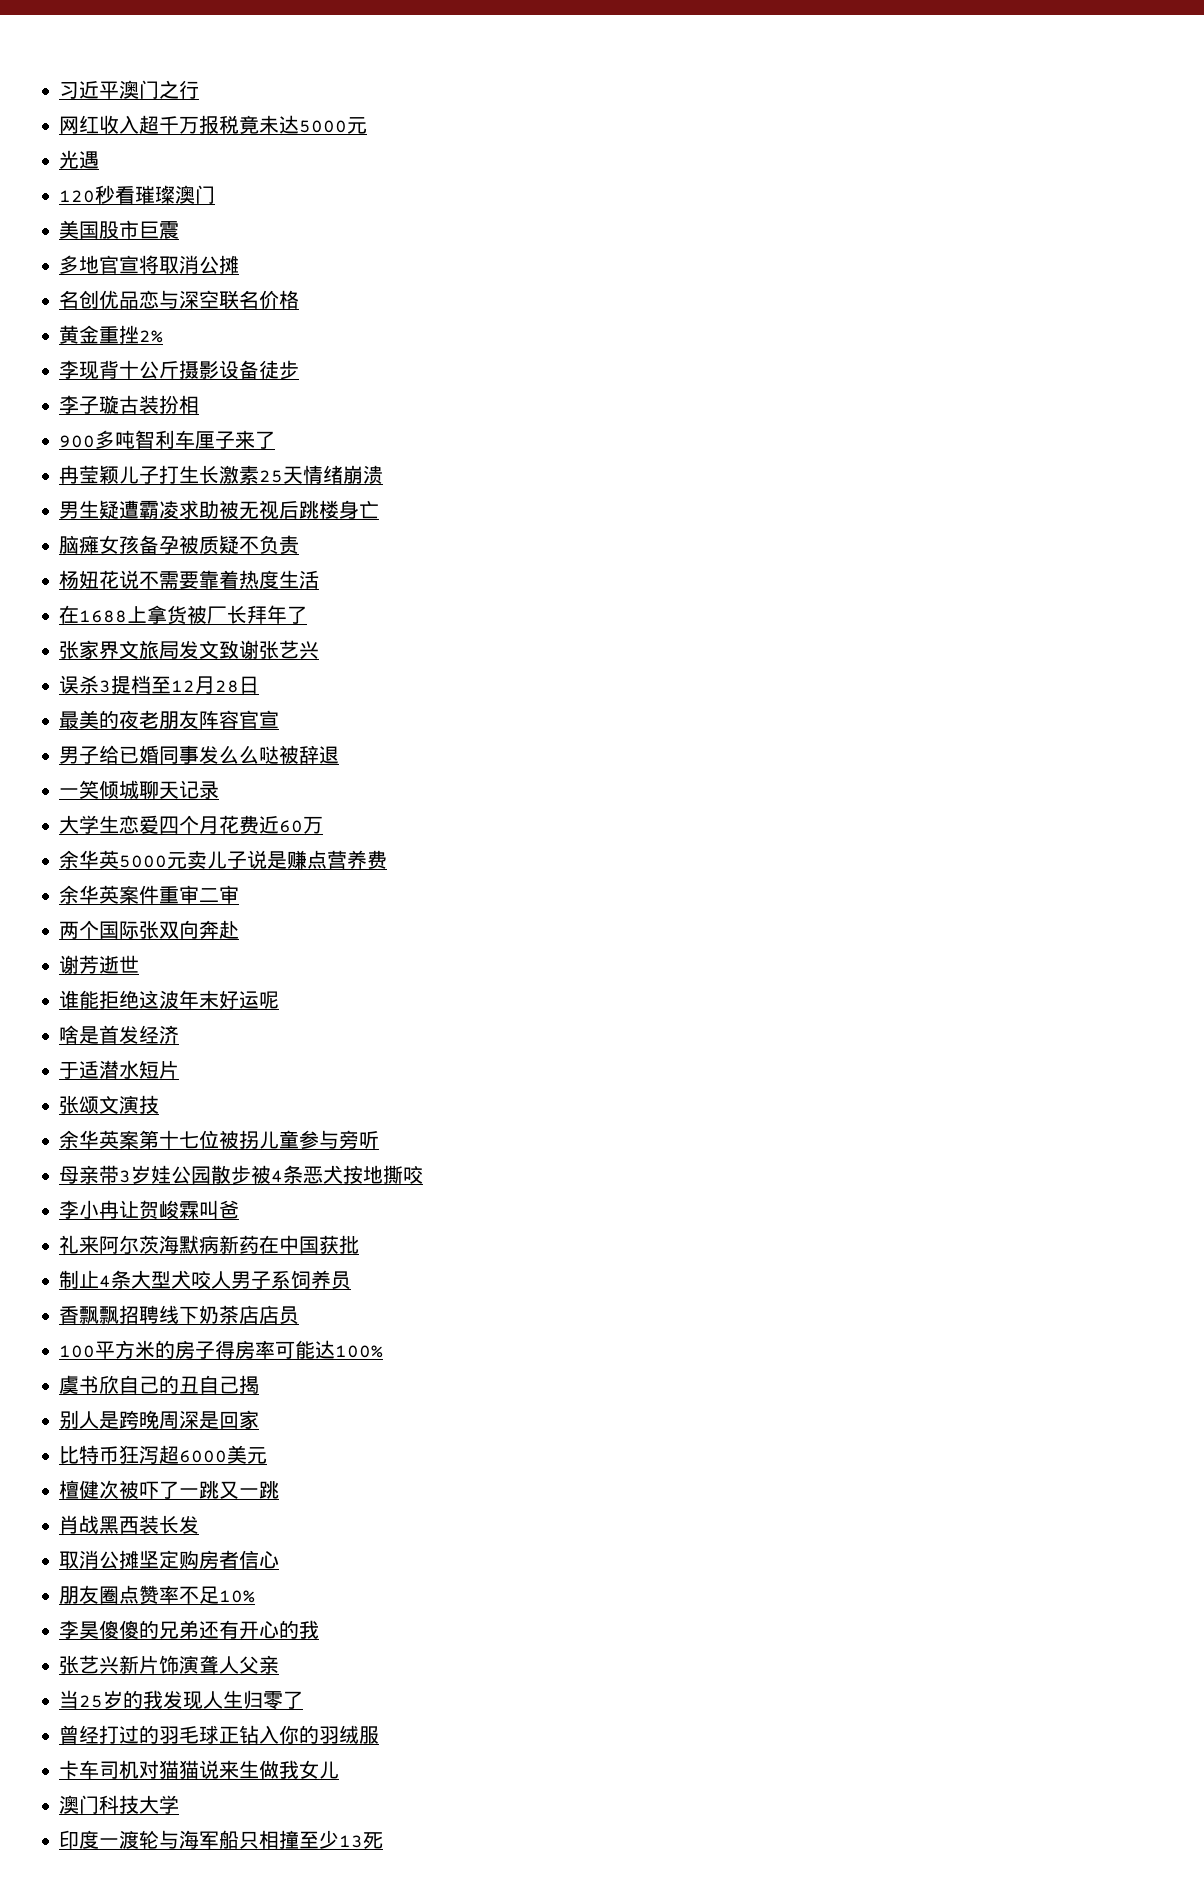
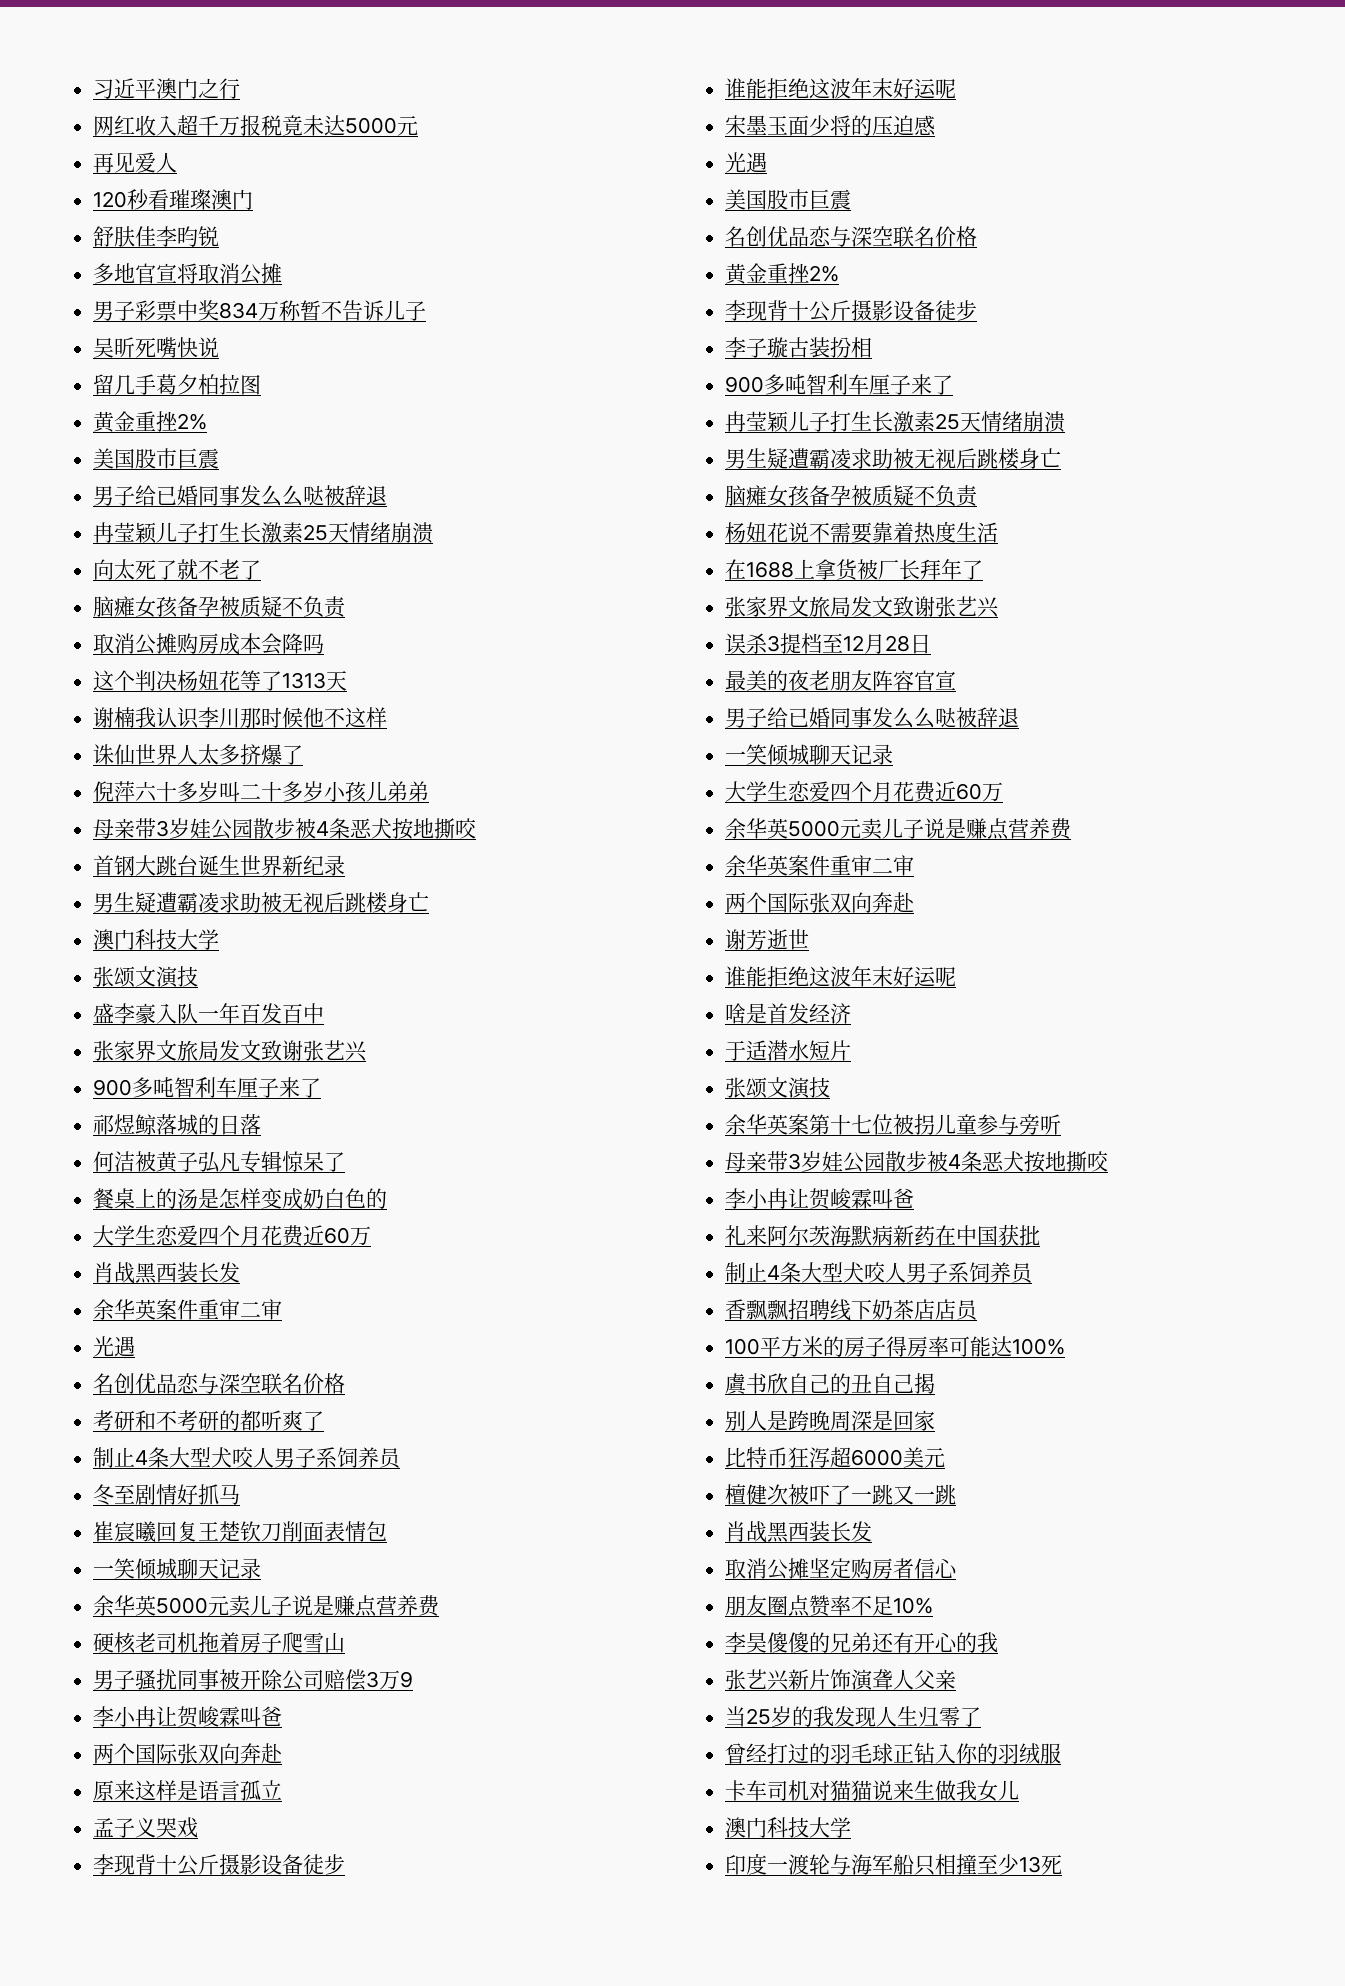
[59,150,100,169] 光遇 -> [93,152,178,173] 再见爱人
[59,220,180,239] 美国股市巨震 -> [93,226,220,247] 舒肤佳李昀锐
(240, 264) none -> [93,300,427,321] [93,337,220,358] [93,374,262,395] [93,411,208,433] [93,448,220,469] [93,485,388,507] [93,522,434,544] [93,559,262,580] [93,596,347,618] [93,633,325,655] [93,670,348,691] [93,707,388,729] [93,744,304,765] [93,781,430,803] [93,818,477,840] [93,855,346,876] [93,892,430,914] [93,929,220,950] [93,966,199,988] [93,1003,325,1024] [93,1040,368,1062] [93,1077,322,1098] [93,1114,262,1135] [93,1151,346,1174] [93,1188,388,1210] [93,1225,372,1247] [93,1262,241,1284] [93,1299,283,1320] [93,1336,136,1357] [93,1373,346,1394] [93,1410,325,1431] [93,1447,403,1469] [93,1484,241,1506] [93,1521,388,1542] [93,1558,262,1580] [93,1595,441,1617] [93,1632,346,1654] [93,1669,414,1691] [93,1706,283,1728] [93,1743,283,1764] [93,1780,283,1801] [93,1817,199,1838] [93,1854,346,1876] [725,78,957,99] [725,115,937,136] [725,152,768,173] [725,189,852,210] // 男子彩票中奖834万称暂不告诉儿子 // 吴昕死嘴快说 // 留几手葛夕柏拉图 // 黄金重挫2% // 美国股市巨震 // 男子给已婚同事发么么哒被辞退 // 冉莹颖儿子打生长激素25天情绪崩溃 // 向太死了就不老了 // 脑瘫女孩备孕被质疑不负责 // 取消公摊购房成本会降吗 // 这个判决杨妞花等了1313天 // 谢楠我认识李川那时候他不这样 // 诛仙世界人太多挤爆了 // 倪萍六十多岁叫二十多岁小孩儿弟弟 // 母亲带3岁娃公园散步被4条恶犬按地撕咬 // 首钢大跳台诞生世界新纪录 // 男生疑遭霸凌求助被无视后跳楼身亡 // 澳门科技大学 // 张颂文演技 // 盛李豪入队一年百发百中 // 张家界文旅局发文致谢张艺兴 // 900多吨智利车厘子来了 // 祁煜鲸落城的日落 // 何洁被黄子弘凡专辑惊呆了 // 餐桌上的汤是怎样变成奶白色的 // 大学生恋爱四个月花费近60万 // 肖战黑西装长发 // 余华英案件重审二审 // 光遇 // 名创优品恋与深空联名价格 // 考研和不考研的都听爽了 // 制止4条大型犬咬人男子系饲养员 // 冬至剧情好抓马 // 崔宸曦回复王楚钦刀削面表情包 // 一笑倾城聊天记录 // 余华英5000元卖儿子说是赚点营养费 // 硬核老司机拖着房子爬雪山 // 男子骚扰同事被开除公司赔偿3万9 // 李小冉让贺峻霖叫爸 // 两个国际张双向奔赴 // 原来这样是语言孤立 // 孟子义哭戏 // 李现背十公斤摄影设备徒步 // 谁能拒绝这波年末好运呢 // 宋墨玉面少将的压迫感 // 光遇 // 美国股市巨震

